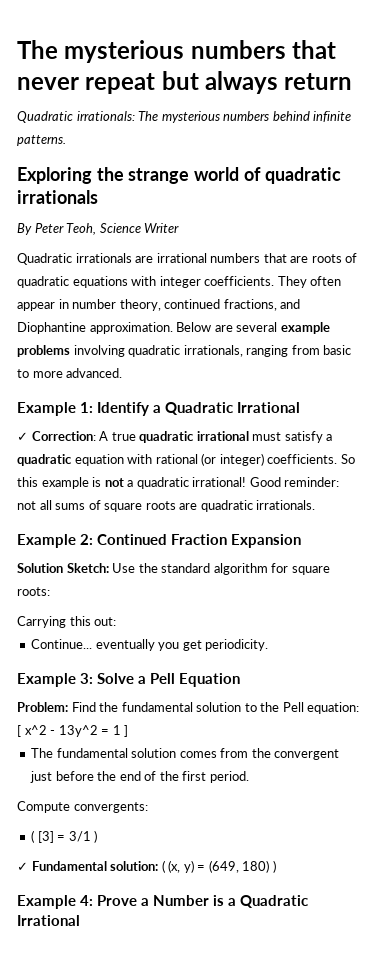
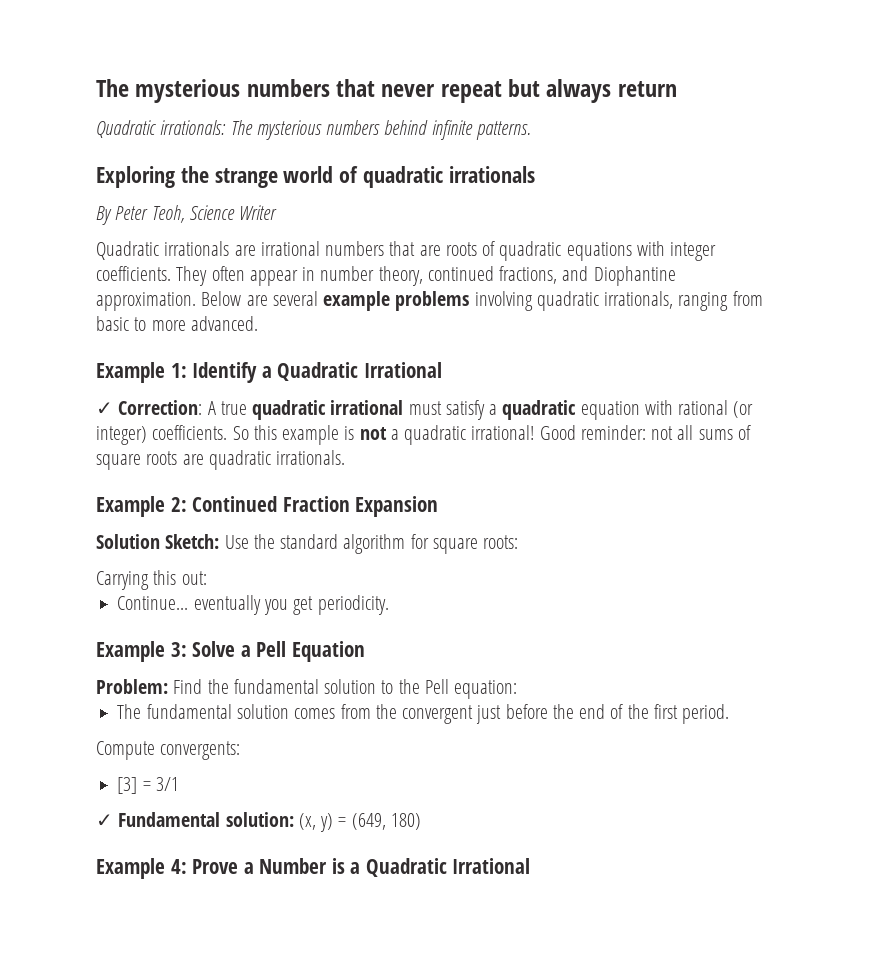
[17,725,129,737] [ x^2 - 13y^2 = 1 ] -> (518, 689) none
[31,830,36,843] ( -> (241, 750) none
[94,830,98,843] ) -> (179, 784) none
[161,860,166,873] ( -> (294, 819) none
[272,860,276,873] ) -> (421, 821) none

